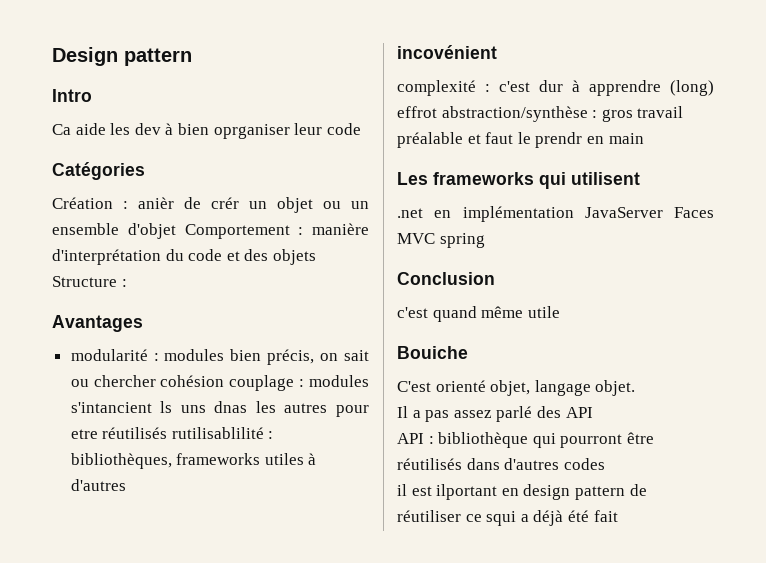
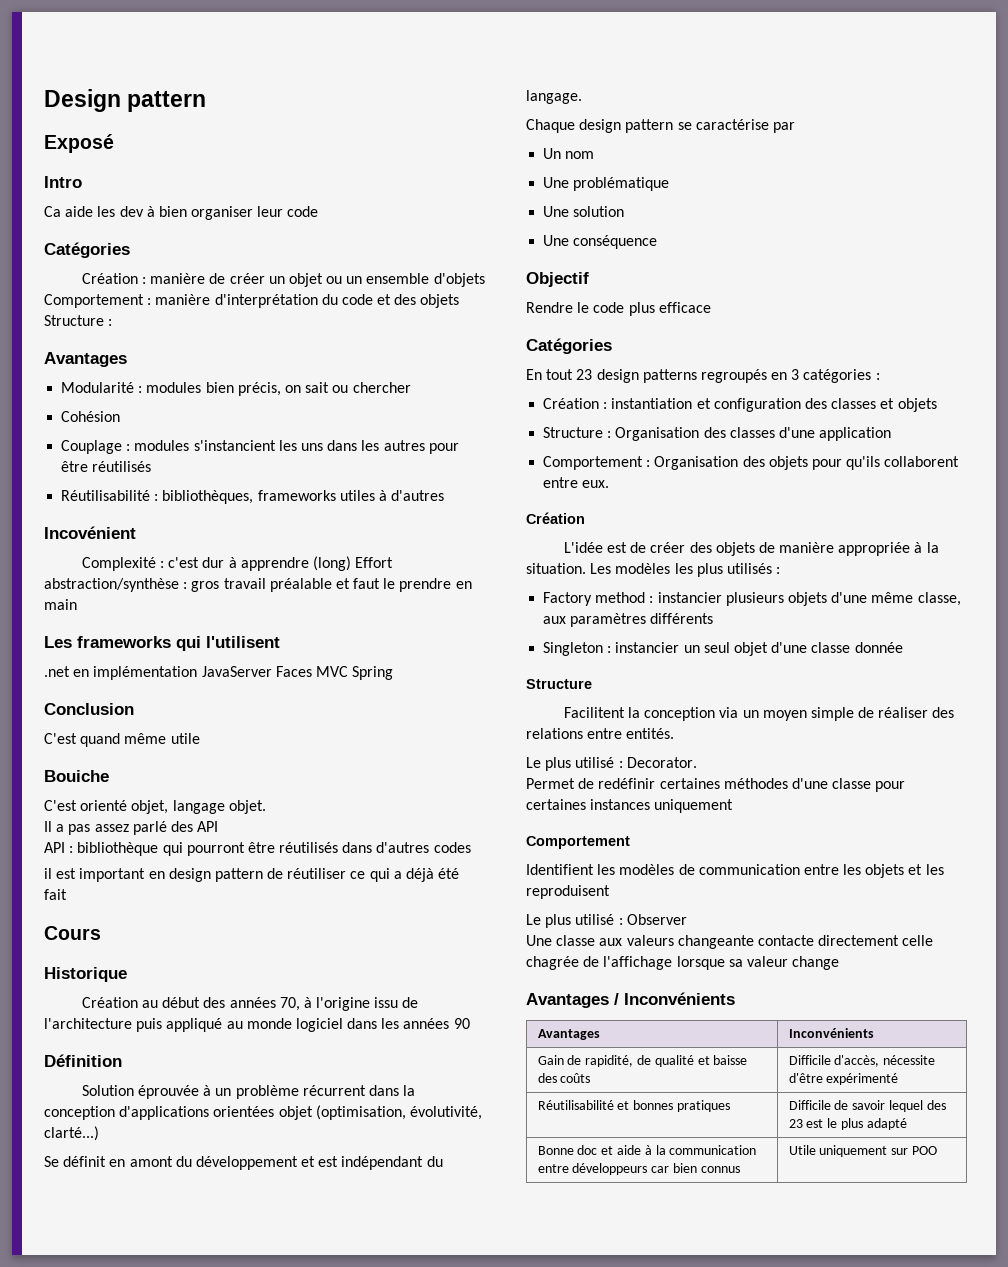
(192, 57) none -> [44,134,114,153] // Exposé
[213,124,290,139] oprganiser -> [191,206,254,220] organiser
[138,197,239,209] anièr de crér -> [150,273,265,284] manière de créer
[127,223,176,239] d'objet -> [433,273,485,287] d'objets
[70,349,148,361] modularité -> [61,382,135,393] Modularité
[160,375,370,391] [70,401,248,413] cohésion couplage : modules s'intancient ls uns dnas -> [61,411,121,422] [61,440,358,454] // Cohésion // Couplage : modules s'instancient les uns dans
[70,427,264,439] etre réutilisés rutilisablilité -> [61,461,152,472] [61,490,151,501] être réutilisés // Réutilisabilité
[397,45,497,59] [397,80,476,96] incovénient // complexité -> [44,526,136,539] [81,557,156,571] Incovénient // Complexité
[397,106,437,118] effrot -> [355,557,394,568] Effort
[535,132,583,148] prendr -> [399,578,452,592] prendre
[571,172,640,185] utilisent -> [206,636,280,648] l'utilisent
[439,233,485,248] spring -> [352,666,394,680] Spring
[397,307,428,318] c'est -> [44,733,77,744] C'est
[436,484,498,500] ilportant -> [79,868,146,882] important
[486,511,517,526] squi -> [369,868,390,882] qui
(618, 516) none -> [44,926,101,940] [44,967,127,982] [81,997,419,1011] [44,1018,470,1032] [44,1054,122,1067] [81,1085,416,1099] [44,1105,482,1120] [44,1126,99,1141] [44,1156,443,1170] [526,90,582,104] [526,119,795,133] [543,148,595,159] [543,177,670,191] [543,206,625,217] [543,235,658,249] [526,272,589,287] [526,302,711,316] [526,338,612,354] [526,369,880,383] [543,398,937,412] [543,427,892,441] [543,456,960,470] [543,477,610,488] [526,512,585,524] [563,542,939,556] [526,563,781,577] [543,592,961,606] [543,613,714,627] [543,642,903,656] [526,679,592,689] [563,707,955,721] [526,728,675,739] [526,757,697,771] [526,778,906,792] [526,799,734,813] [526,836,630,849] [526,864,944,878] [526,885,610,899] [526,914,687,928] [526,935,934,949] [526,956,840,970] [526,992,735,1008] [537,1029,600,1040] [788,1028,874,1038] [537,1055,748,1067] [537,1073,591,1083] [788,1055,936,1067] [788,1073,899,1085] [537,1100,731,1112] [788,1100,946,1112] [788,1118,907,1130] [537,1145,757,1155] [537,1163,740,1175] [788,1145,938,1157] // Cours // Historique // Création au début des années 70, à l'origine issu de l'architecture puis appliqué au monde logiciel dans les années 90 // Définition // Solution éprouvée à un problème récurrent dans la conception d'applications orientées objet (optimisation, évolutivité, clarté...) // Se définit en amont du développement et est indépendant du langage. // Chaque design pattern se caractérise par // Un nom // Une problématique // Une solution // Une conséquence // Objectif // Rendre le code plus efficace // Catégories // En tout 23 design patterns regroupés en 3 catégories : // Création : instantiation et configuration des classes et objets // Structure : Organisation des classes d'une application // Comportement : Organisation des objets pour qu'ils collaborent entre eux. // Création // L'idée est de créer des objets de manière appropriée à la situation. Les modèles les plus utilisés : // Factory method : instancier plusieurs objets d'une même classe, aux paramètres différents // Singleton : instancier un seul objet d'une classe donnée // Structure // Facilitent la conception via un moyen simple de réaliser des relations entre entités. // Le plus utilisé : Decorator. // Permet de redéfinir certaines méthodes d'une classe pour certaines instances uniquement // Comportement // Identifient les modèles de communication entre les objets et les reproduisent // Le plus utilisé : Observer // Une classe aux valeurs changeante contacte directement celle chagrée de l'affichage lorsque sa valeur change // Avantages / Inconvénients // Avantages | Inconvénients // Gain de rapidité, de qualité et baisse des coûts | Difficile d'accès, nécessite d'être expérimenté // Réutilisabilité et bonnes pratiques | Difficile de savoir lequel des 23 est le plus adapté // Bonne doc et aide à la communication entre développeurs car bien connus | Utile uniquement sur POO

